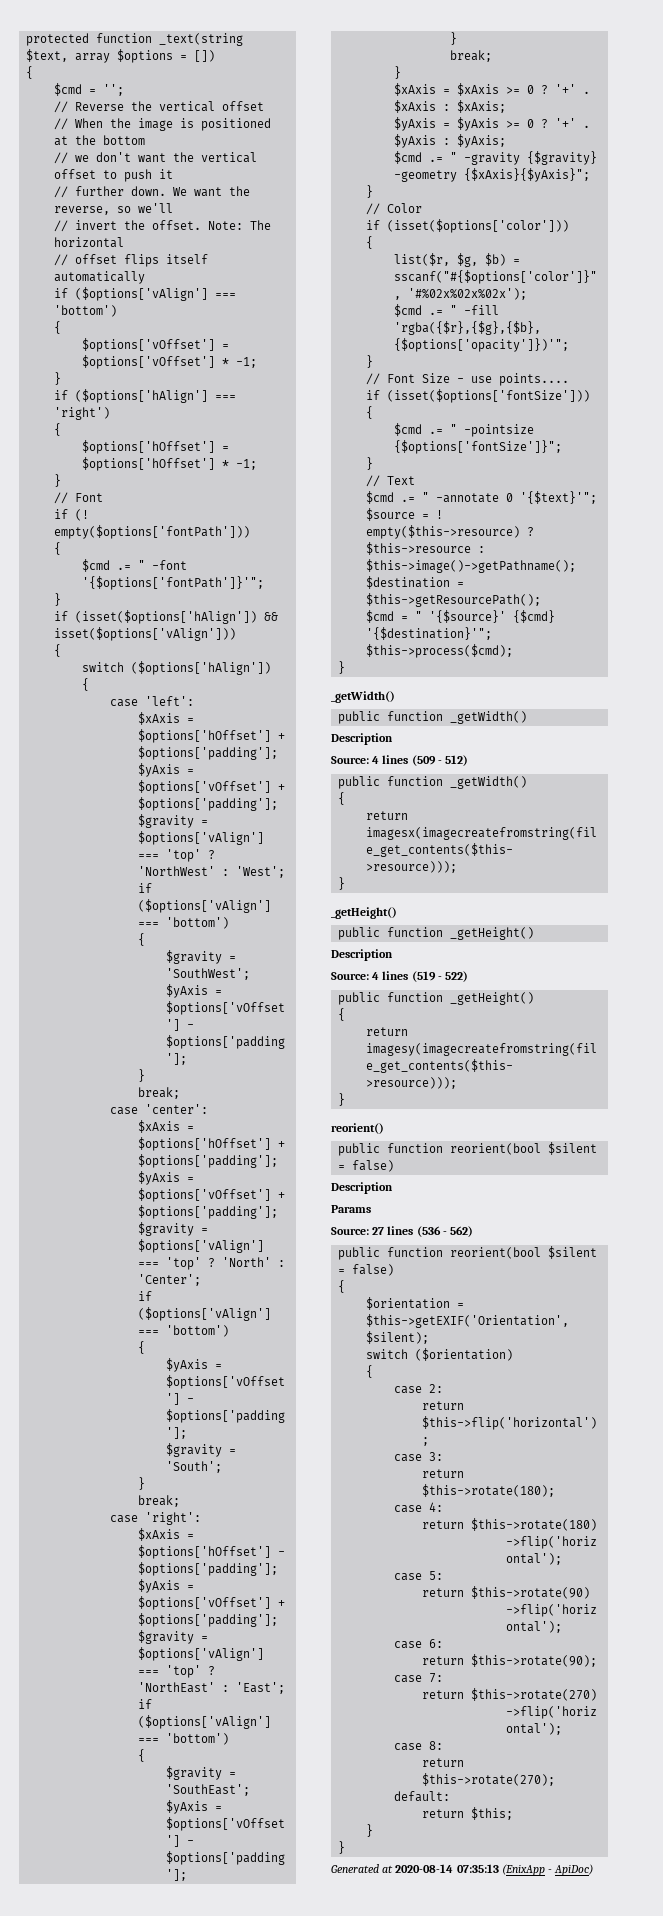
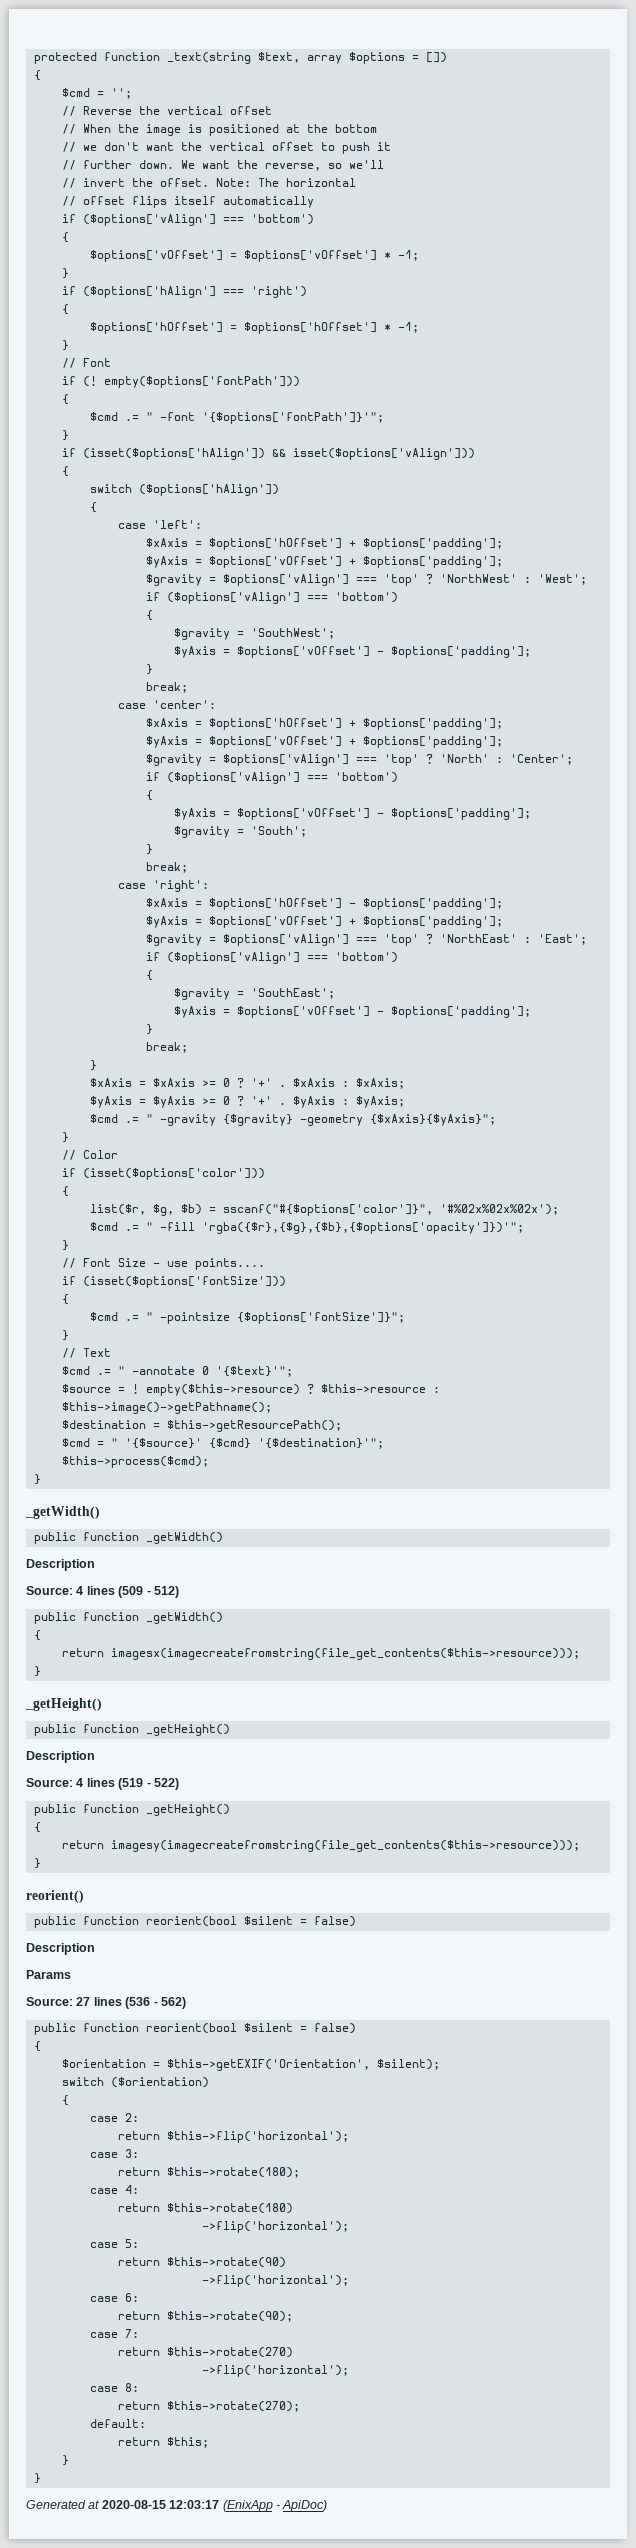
[395,1864,499,1873] 2020-08-14 07:35:13 -> [101,2500,220,2509] 2020-08-15 12:03:17

